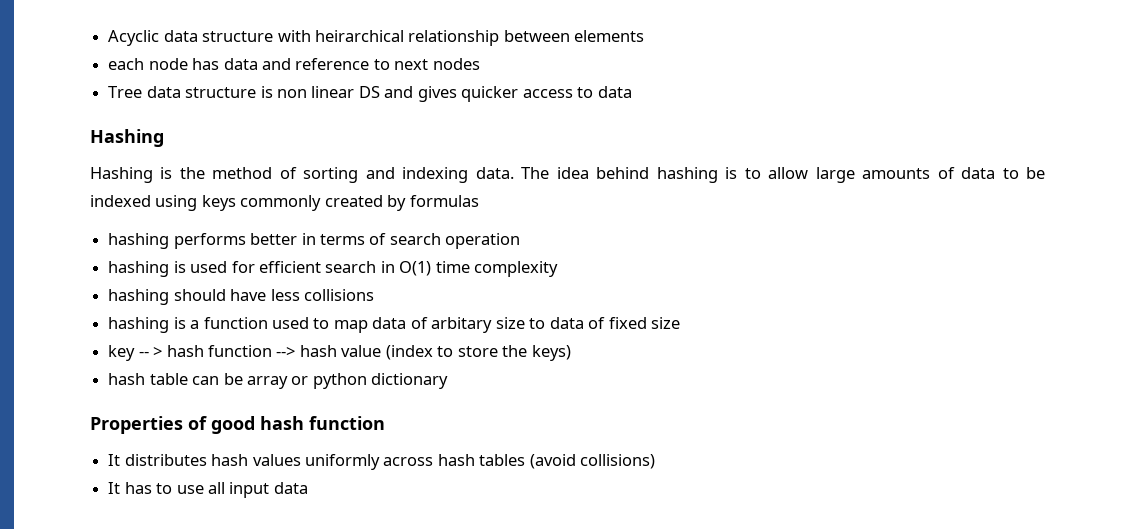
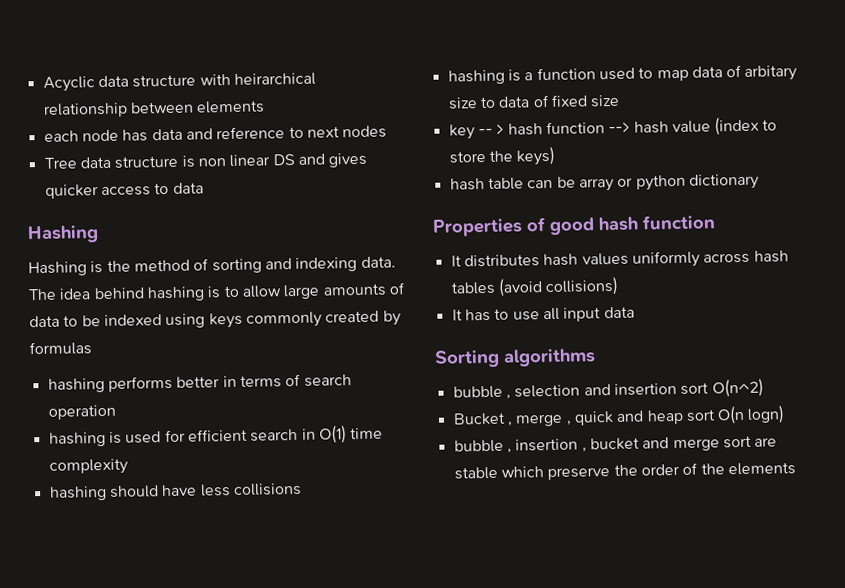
(308, 488) none -> [434,348,596,368] [452,378,764,400] [452,405,786,427] [453,435,778,454] [453,462,796,481] // Sorting algorithms // bubble , selection and insertion sort O(n^2) // Bucket , merge , quick and heap sort O(n logn) // bubble , insertion , bucket and merge sort are stable which preserve the order of the elements

